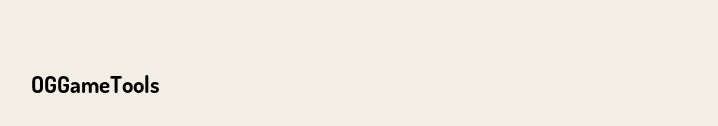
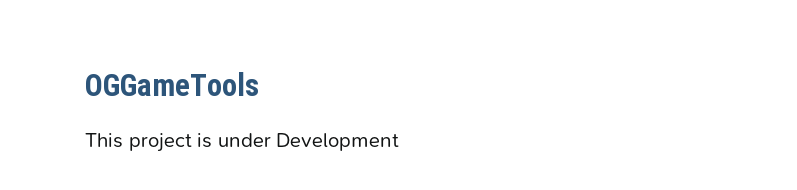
(160, 84) none -> [85,133,400,152] // This project is under Development

